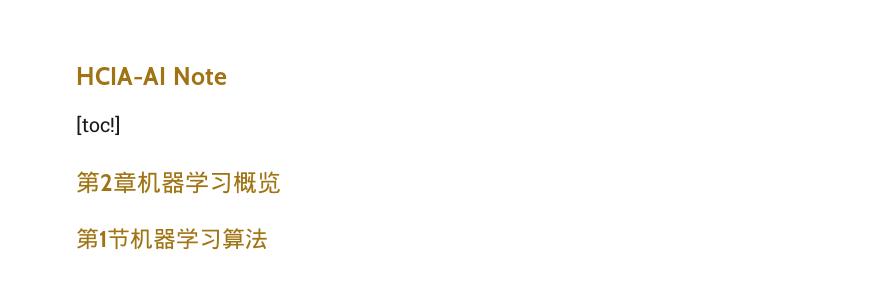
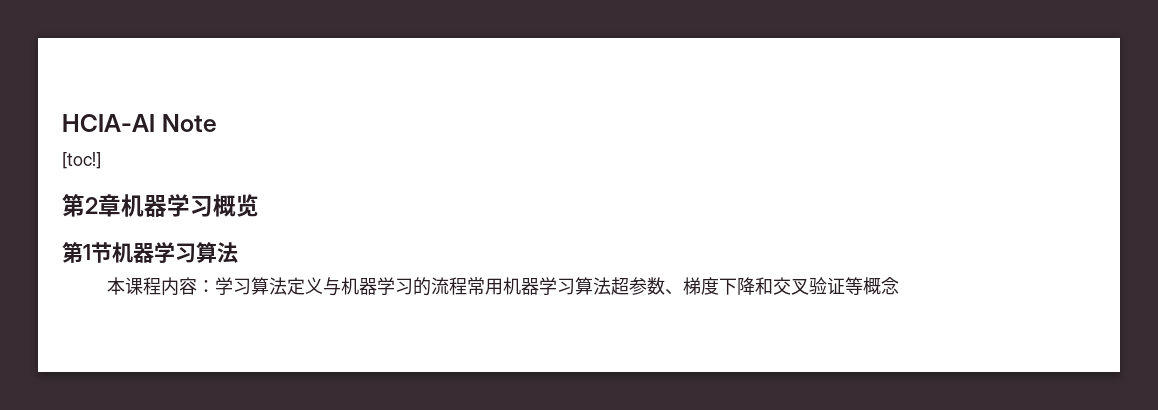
(268, 239) none -> [107,277,900,296] // 本课程内容：学习算法定义与机器学习的流程常用机器学习算法超参数、梯度下降和交叉验证等概念

